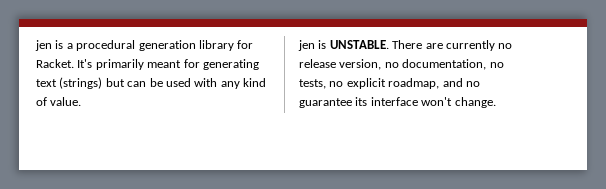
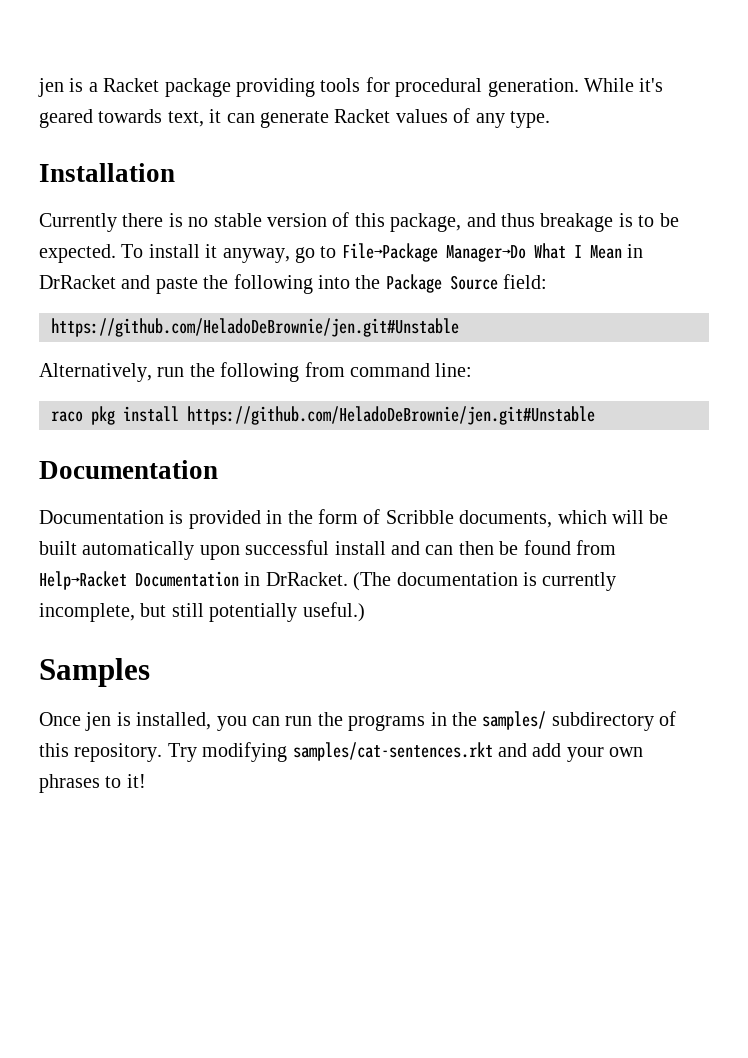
[76,40,254,51] [36,59,259,70] [36,77,266,89] [36,97,82,106] [298,40,513,51] [299,59,504,70] [299,78,480,89] [299,97,496,108] procedural generation library for Racket. It's primarily meant for generating text (strings) but can be used with any kind of value. // jen is UNSTABLE. There are currently no release version, no documentation, no tests, no explicit roadmap, and no guarantee its interface won't change. -> [103,77,664,97] [39,108,550,128] [39,163,175,182] [39,212,679,232] [39,243,644,263] [39,274,548,294] [51,318,459,337] [39,362,473,382] [51,406,595,425] [39,460,218,479] [39,509,669,529] [39,540,616,560] [39,571,617,591] [39,602,365,622] [39,658,150,687] [39,711,677,731] [39,742,644,762] [39,774,146,793] Racket package providing tools for procedural generation. While it's geared towards text, it can generate Racket values of any type. // Installation // Currently there is no stable version of this package, and thus breakage is to be expected. To install it anyway, go to File→Package Manager→Do What I Mean in DrRacket and paste the following into the Package Source field: // https://github.com/HeladoDeBrownie/jen.git#Unstable // Alternatively, run the following from command line: // raco pkg install https://github.com/HeladoDeBrownie/jen.git#Unstable // Documentation // Documentation is provided in the form of Scribble documents, which will be built automatically upon successful install and can then be found from Help→Racket Documentation in DrRacket. (The documentation is currently incomplete, but still potentially useful.) // Samples // Once jen is installed, you can run the programs in the samples/ subdirectory of this repository. Try modifying samples/cat-sentences.rkt and add your own phrases to it!

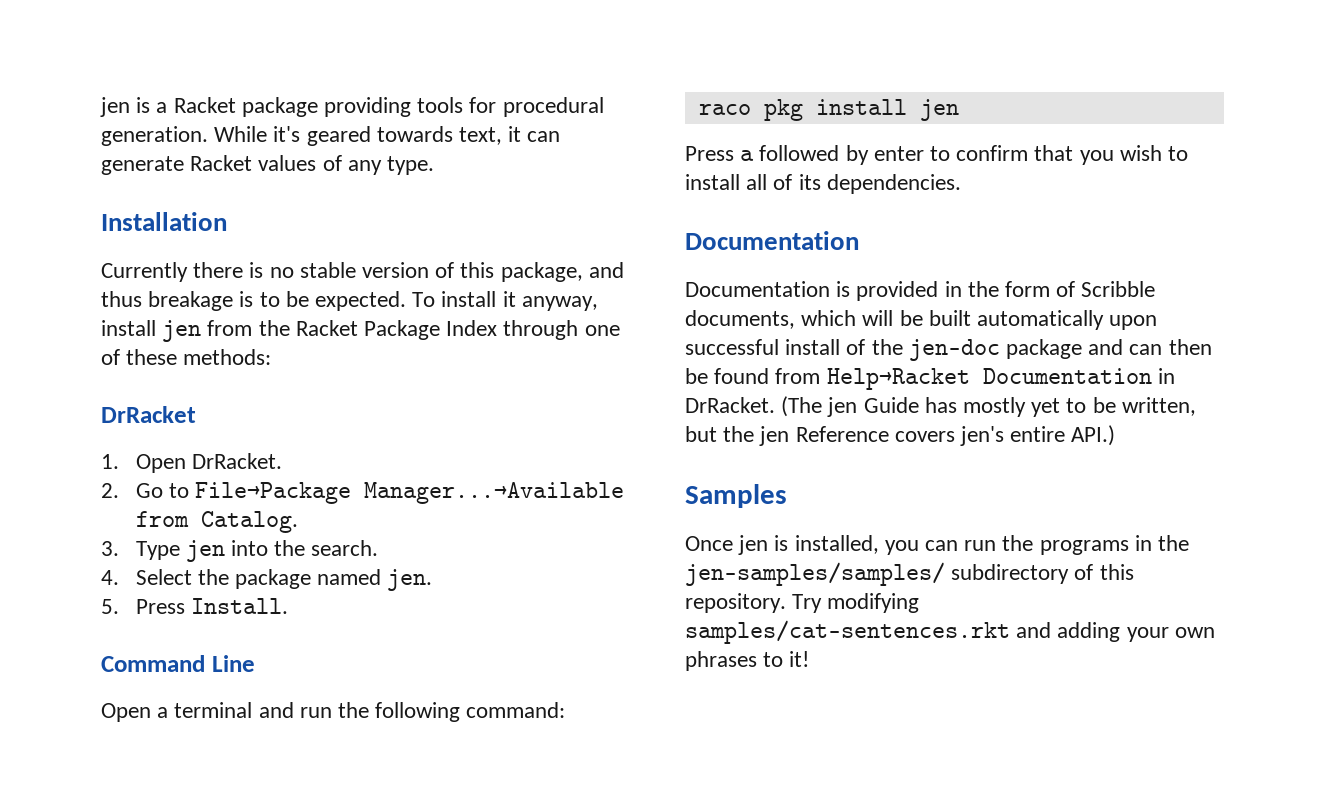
[295,243,644,263] [39,274,548,294] [51,318,459,337] [39,362,473,382] [51,406,595,425] go to File→Package Manager→Do What I Mean in DrRacket and paste the following into the Package Source field: // https://github.com/HeladoDeBrownie/jen.git#Unstable // Alternatively, run the following from command line: // raco pkg install https://github.com/HeladoDeBrownie/jen.git#Unstable -> [101,320,620,342] [101,349,272,365] [101,406,196,423] [101,453,282,473] [101,482,625,504] [135,511,298,533] [101,540,379,562] [101,569,433,591] [101,598,288,614] [101,655,255,672] [101,702,566,722] [698,99,959,121] [685,145,1189,165] [685,174,961,194] install jen from the Racket Package Index through one of these methods: // DrRacket // 1. Open DrRacket. // 2. Go to File→Package Manager...→Available from Catalog. // 3. Type jen into the search. // 4. Select the package named jen. // 5. Press Install. // Command Line // Open a terminal and run the following command: // raco pkg install jen // Press a followed by enter to confirm that you wish to install all of its dependencies.
(386, 548) none -> [846,339,1083,361] of the jen-doc package
[396,572,617,591] [39,602,365,622] documentation is currently incomplete, but still potentially useful.) -> [827,397,1196,417] [685,425,1116,446] jen Guide has mostly yet to be written, but the jen Reference covers jen's entire API.)
[482,711,547,730] samples/ -> [685,562,945,586] jen-samples/samples/
[532,743,562,757] add -> [1057,622,1121,642] adding

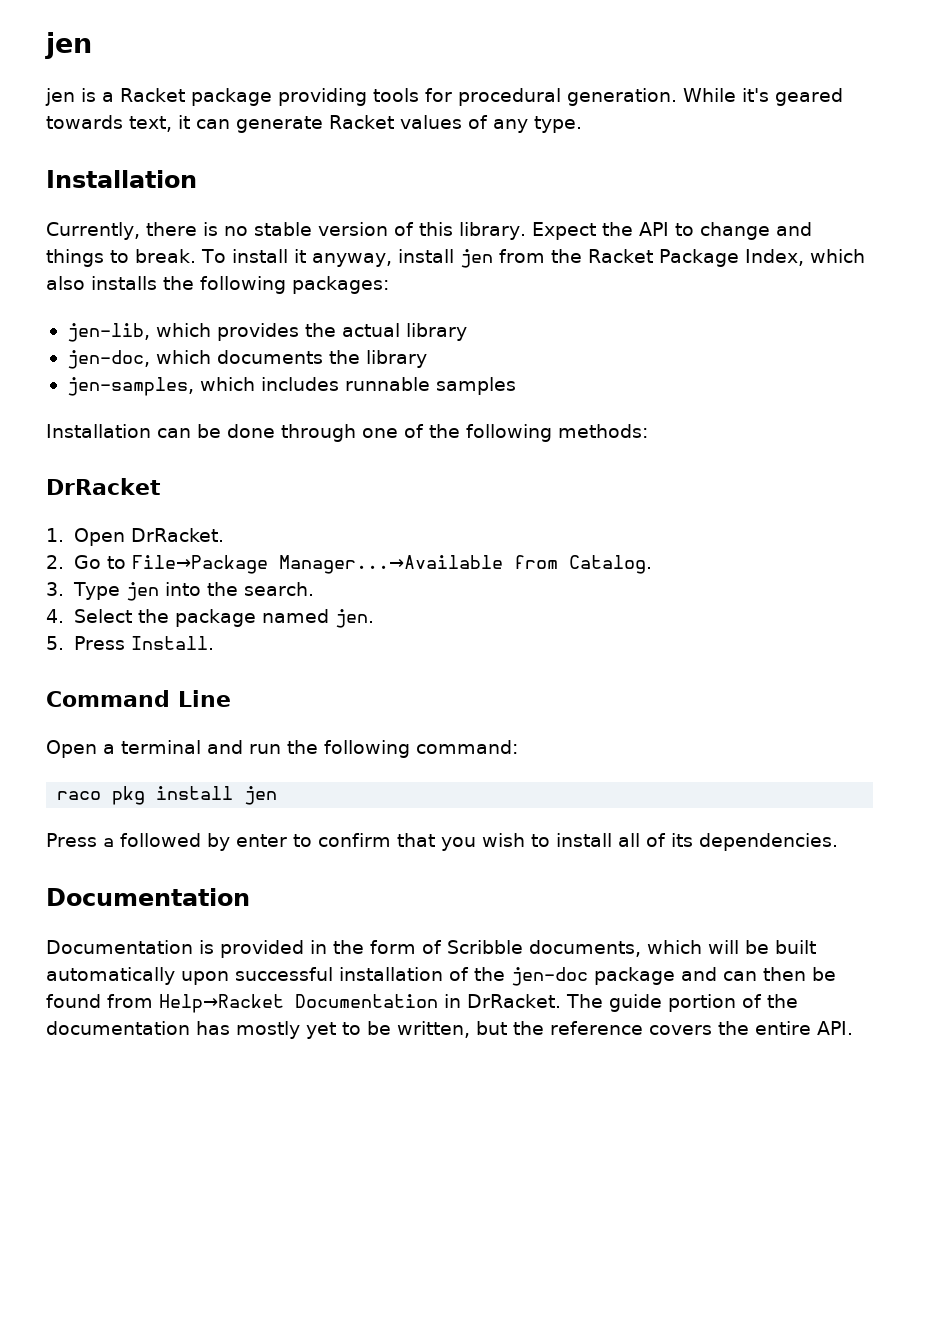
[100,97,130,117] jen -> [45,32,92,59] [45,88,75,106] jen // jen
[101,262,188,282] Currently -> [46,222,140,240] Currently,
[500,262,624,282] [101,291,407,311] package, and thus breakage is to be expected. -> [459,222,812,240] [46,249,196,267] library. Expect the API to change and things to break.
[446,320,498,336] Index -> [744,249,865,266] [46,276,389,294] [66,323,467,342] [66,350,427,369] [66,377,516,396] [46,424,275,438] Index, which also installs the following packages: // jen-lib, which provides the actual library // jen-doc, which documents the library // jen-samples, which includes runnable samples // Installation can be done
[126,349,178,365] these -> [429,424,552,442] the following
[785,339,841,355] install -> [339,967,443,981] installation
[781,396,919,417] (The jen Guide -> [565,994,798,1012] [46,1021,190,1035] The guide portion of the documentation
[759,425,1116,446] [685,484,787,508] [685,535,1190,555] [685,562,1134,586] [685,593,920,613] [685,620,1215,644] [685,651,810,671] jen Reference covers jen's entire API.) // Samples // Once jen is installed, you can run the programs in the jen-samples/samples/ subdirectory of this repository. Try modifying samples/cat-sentences.rkt and adding your own phrases to it! -> [550,1021,853,1035] reference covers the entire API.

